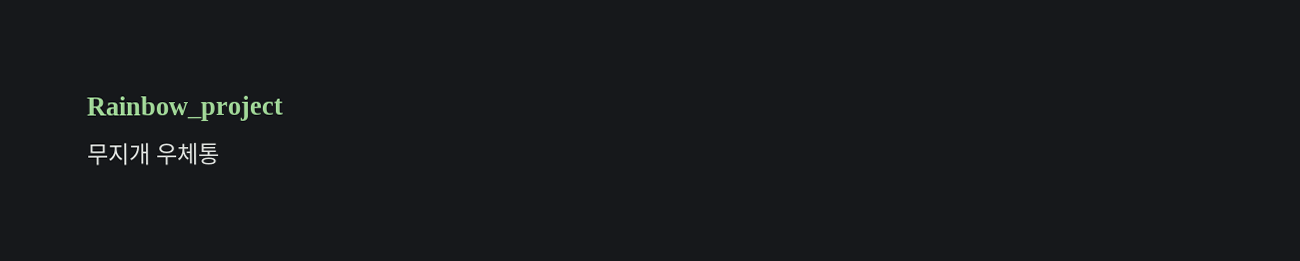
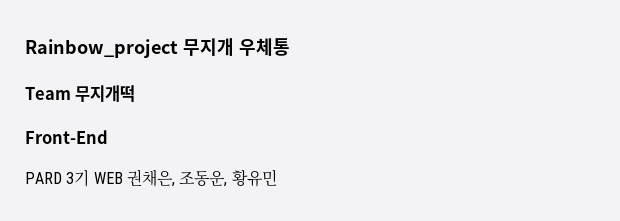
(283, 108) // -> (178, 48) none
(221, 153) none -> [25,85,136,102] [25,130,108,144] [25,169,277,187] // Team 무지개떡 // Front-End // PARD 3기 WEB 권채은, 조동운, 황유민

